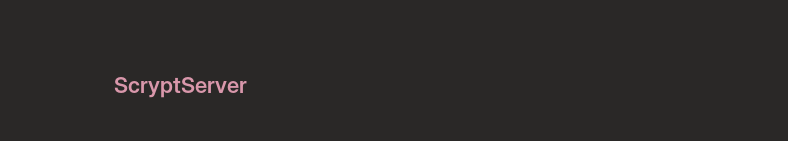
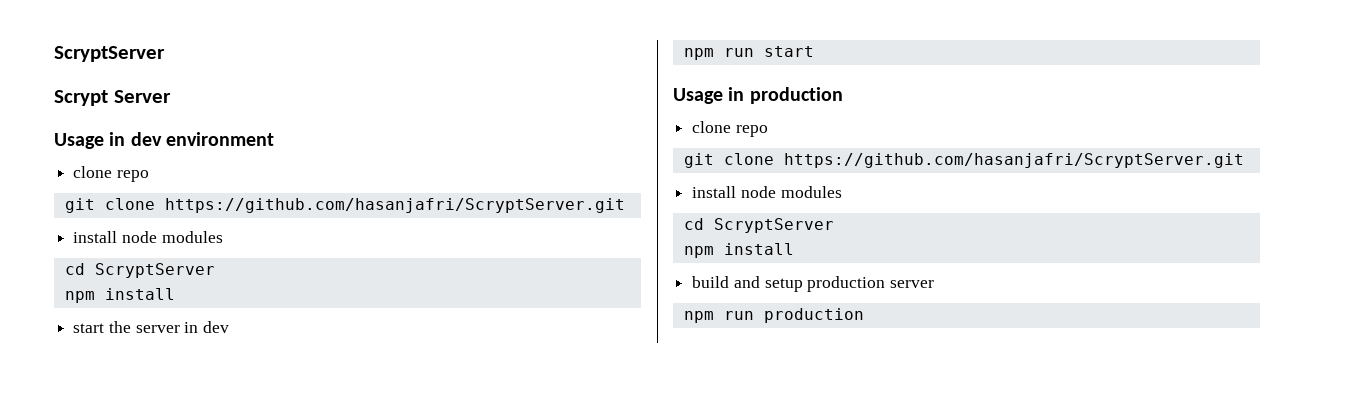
[114,77,247,98] ScryptServer -> [54,46,165,62] [54,90,171,106] [54,132,274,149] [73,166,149,182] [64,198,625,213] [73,231,223,243] [64,263,215,278] [64,288,175,303] [73,321,230,333] [683,46,814,60] [673,87,843,104] [692,121,768,137] [683,153,1244,168] [692,186,842,198] [683,218,834,233] [683,243,794,258] [692,276,935,292] [683,308,864,323] ScryptServer // Scrypt Server // Usage in dev environment // clone repo // git clone https://github.com/hasanjafri/ScryptServer.git // install node modules // cd ScryptServer // npm install // start the server in dev // npm run start // Usage in production // clone repo // git clone https://github.com/hasanjafri/ScryptServer.git // install node modules // cd ScryptServer // npm install // build and setup production server // npm run production

